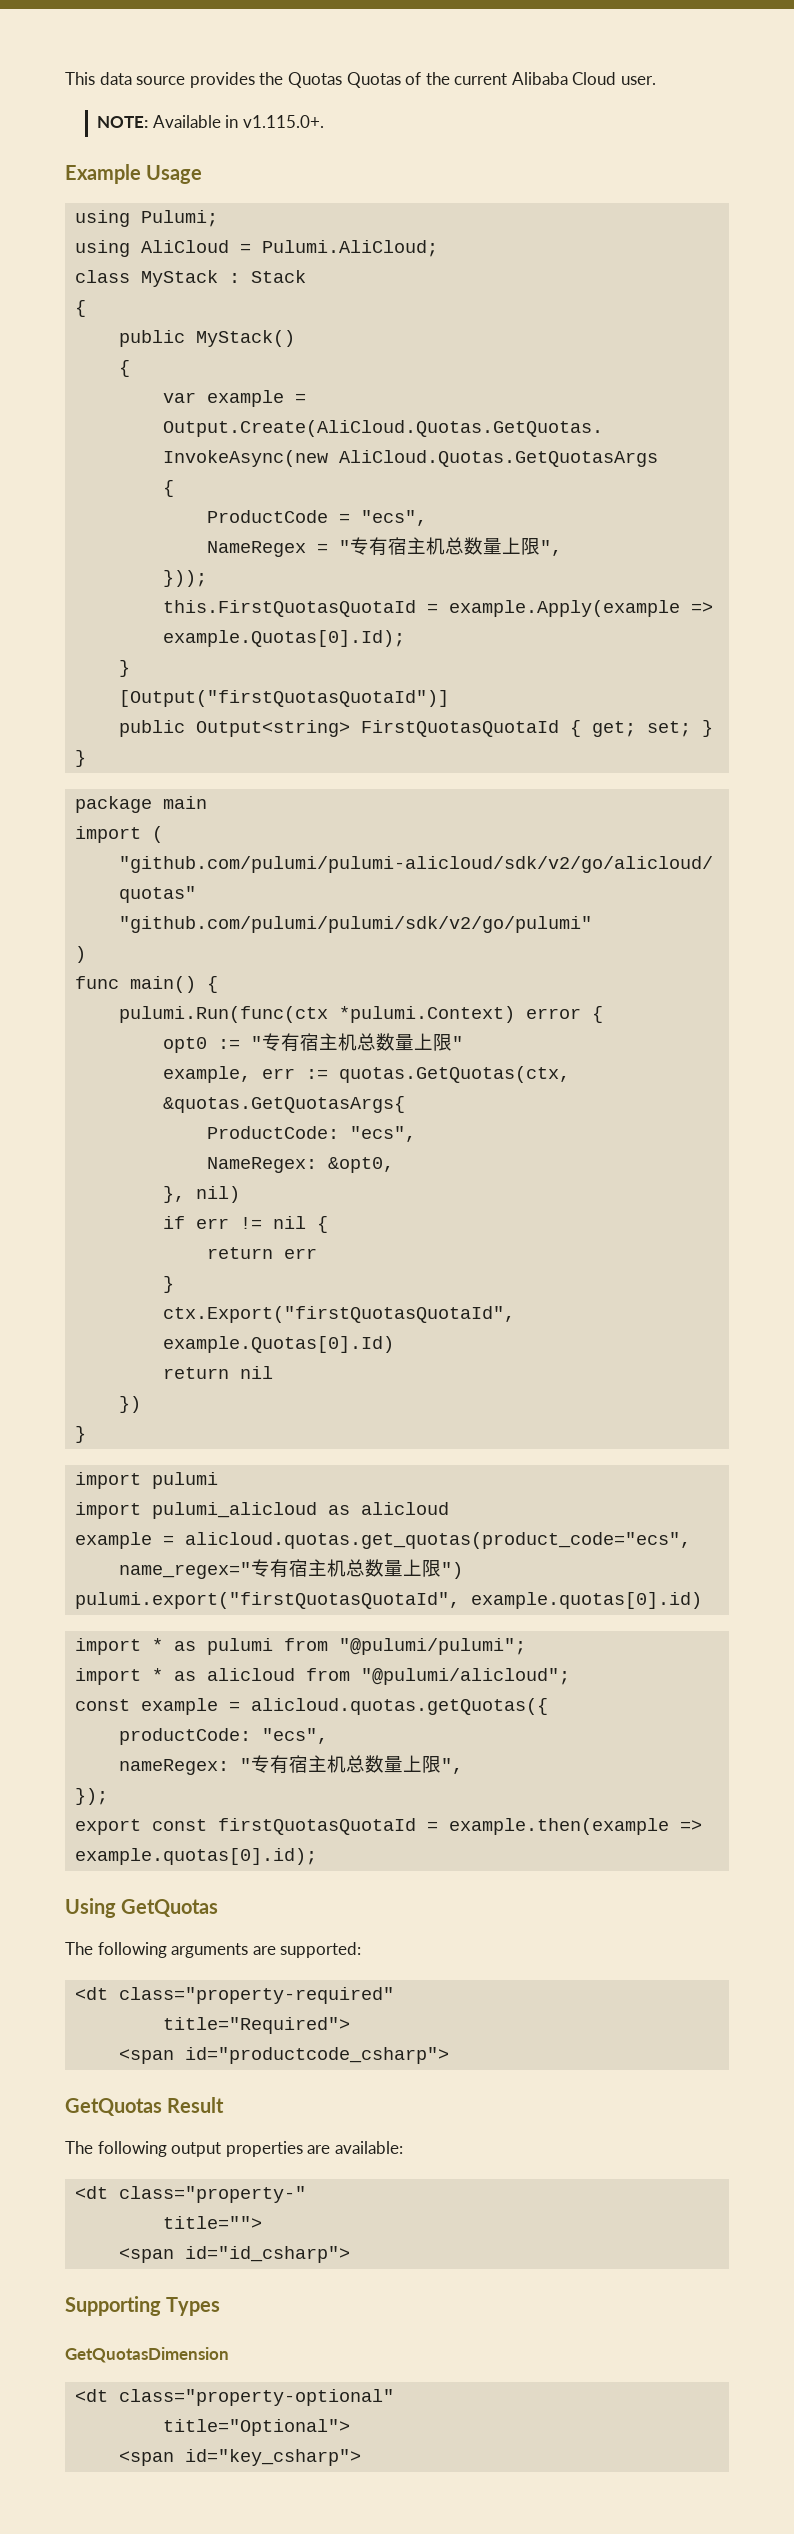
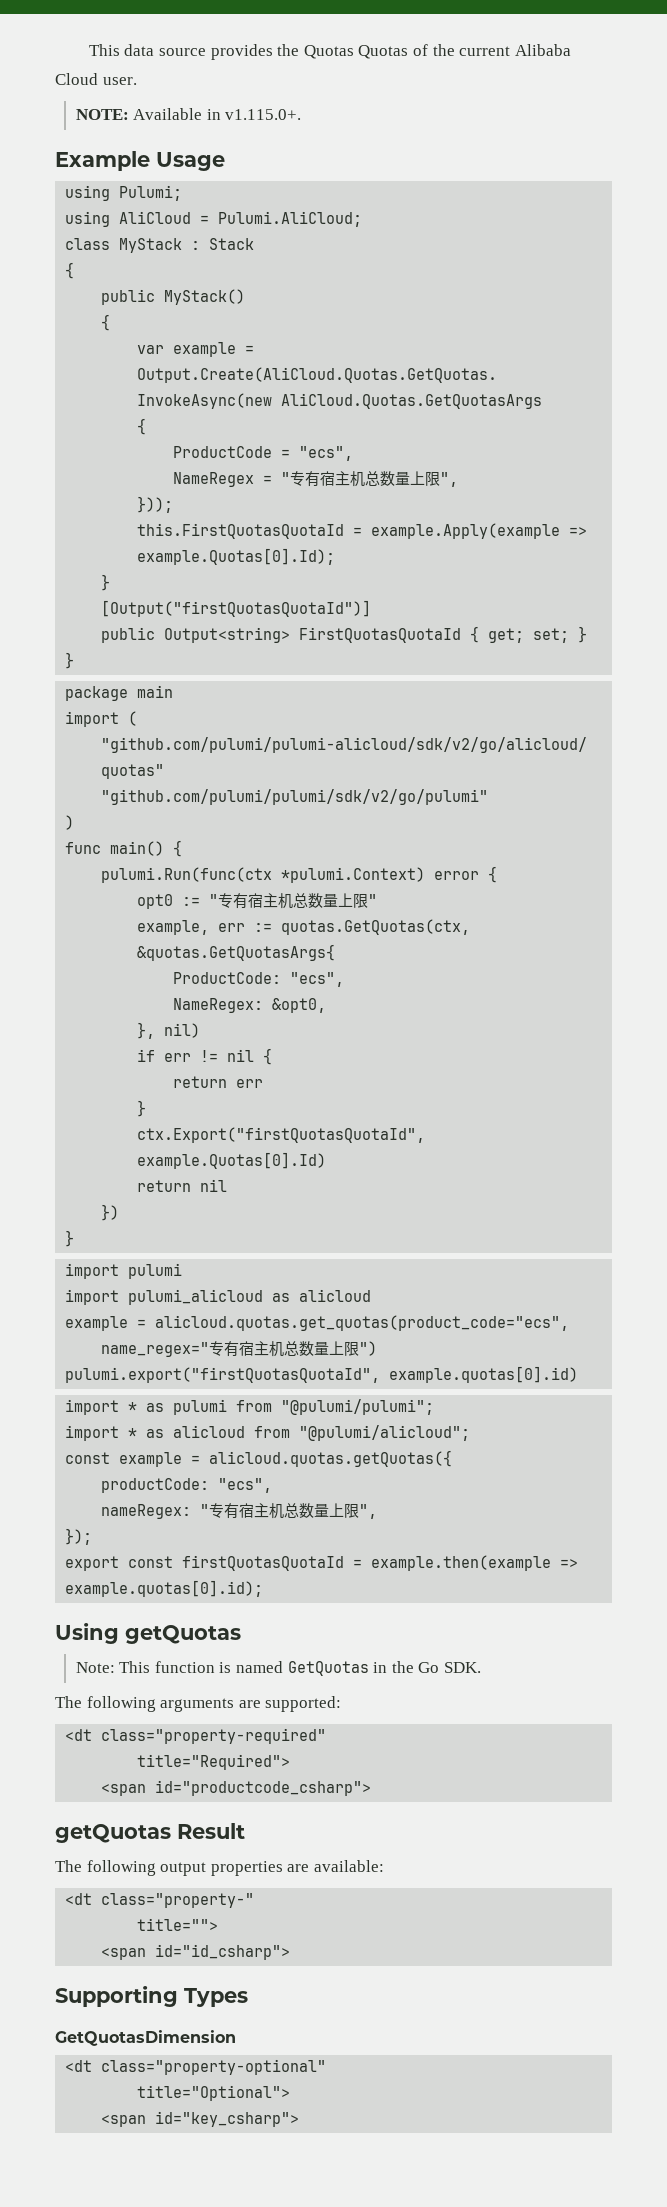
[121,1899,219,1917] GetQuotas -> [125,1625,241,1644] [75,1661,481,1676] getQuotas // Note: This function is named GetQuotas in the Go SDK.
[65,2098,162,2116] GetQuotas -> [55,1824,171,1843] getQuotas

